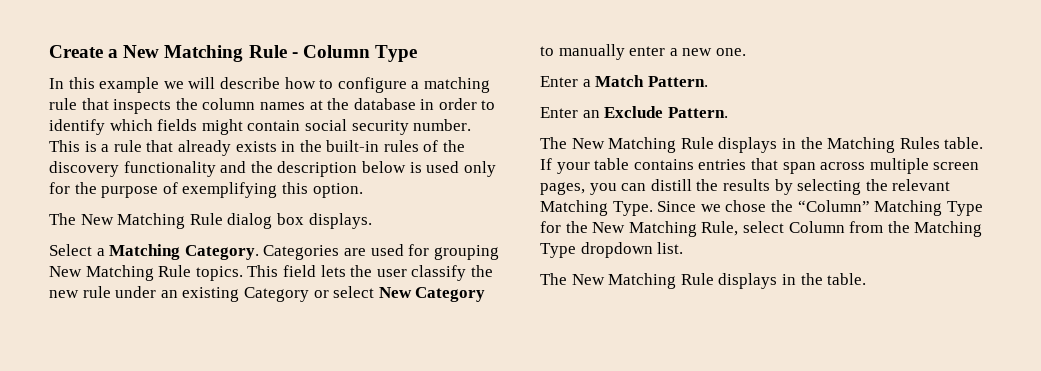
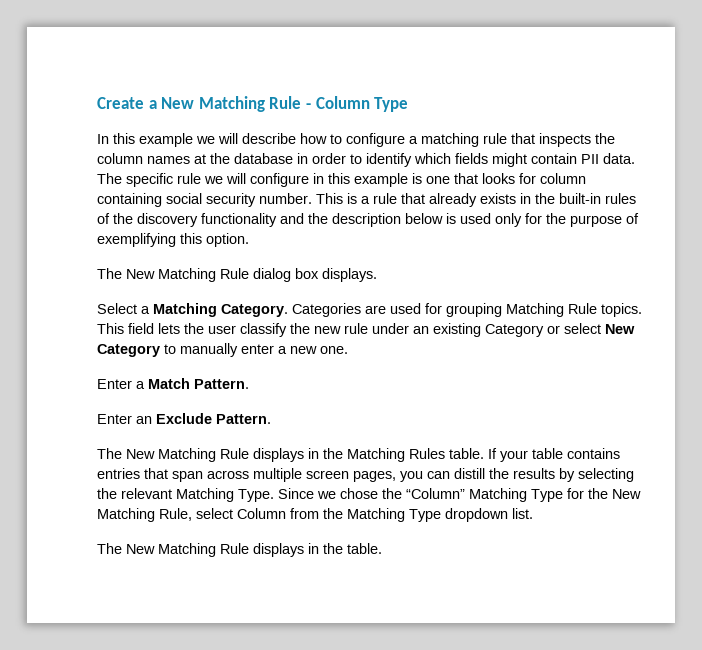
(301, 125) none -> [581,153,635,164] [97,173,586,187] [97,193,162,207] PII data. The specific rule we will configure in this example is one that looks for column containing
[49,266,82,277] New -> (502, 310) none

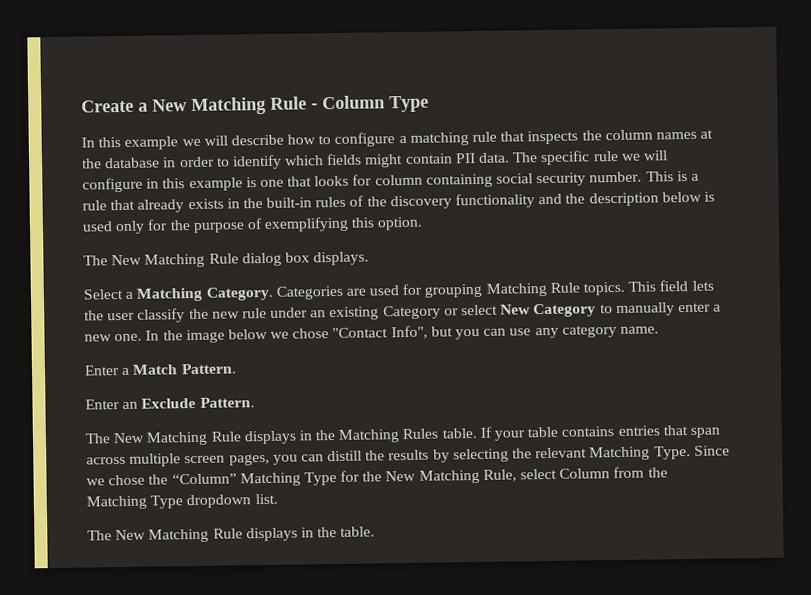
(348, 350) none -> [145,325,659,344] In the image below we chose "Contact Info", but you can use any category name.

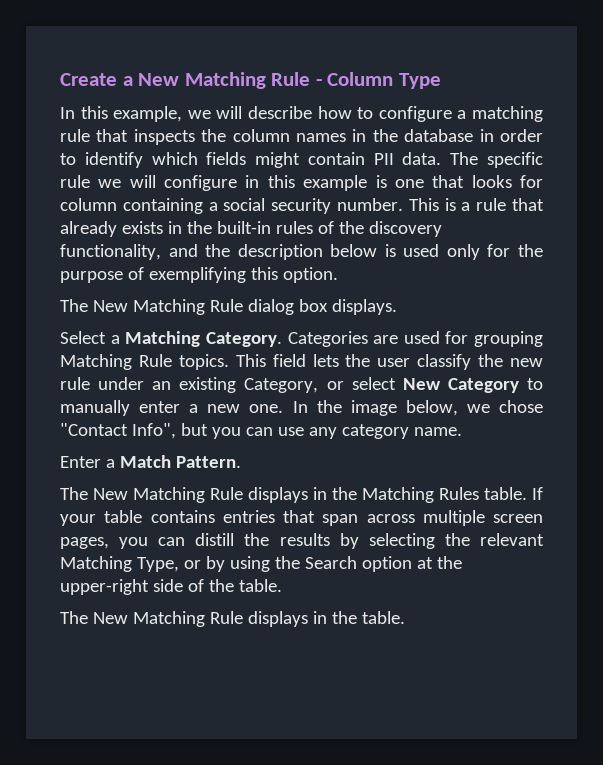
[124,136,179,150] example -> [113,106,183,122] example,
[700,129,714,139] at -> [352,129,367,142] in
(493, 180) none -> [208,202,218,211] a
[455,193,536,209] functionality -> [60,244,161,260] functionality,
[382,305,441,320] Category -> [244,378,319,393] Category,
[227,328,268,340] below -> [405,400,458,416] below,
[85,397,255,410] // Enter an Exclude Pattern. -> (241, 462) none
[653,445,730,460] [86,466,668,487] [86,493,278,510] Type. Since we chose the “Column” Matching Type for the New Matching Rule, select Column from the Matching Type dropdown list. -> [136,556,462,572] [60,579,282,595] Type, or by using the Search option at the upper-right side of the table.

